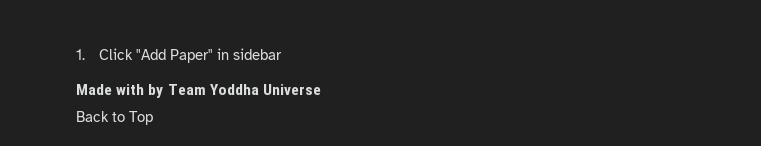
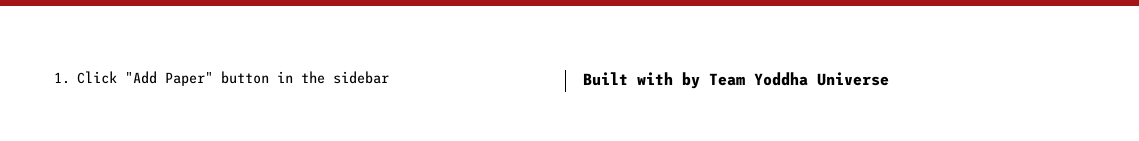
[216,48,229,60] in -> [221,71,326,84] button in the
[76,84,112,95] Made -> [583,72,628,86] Built
[76,111,153,125] // Back to Top -> (889, 79) none

